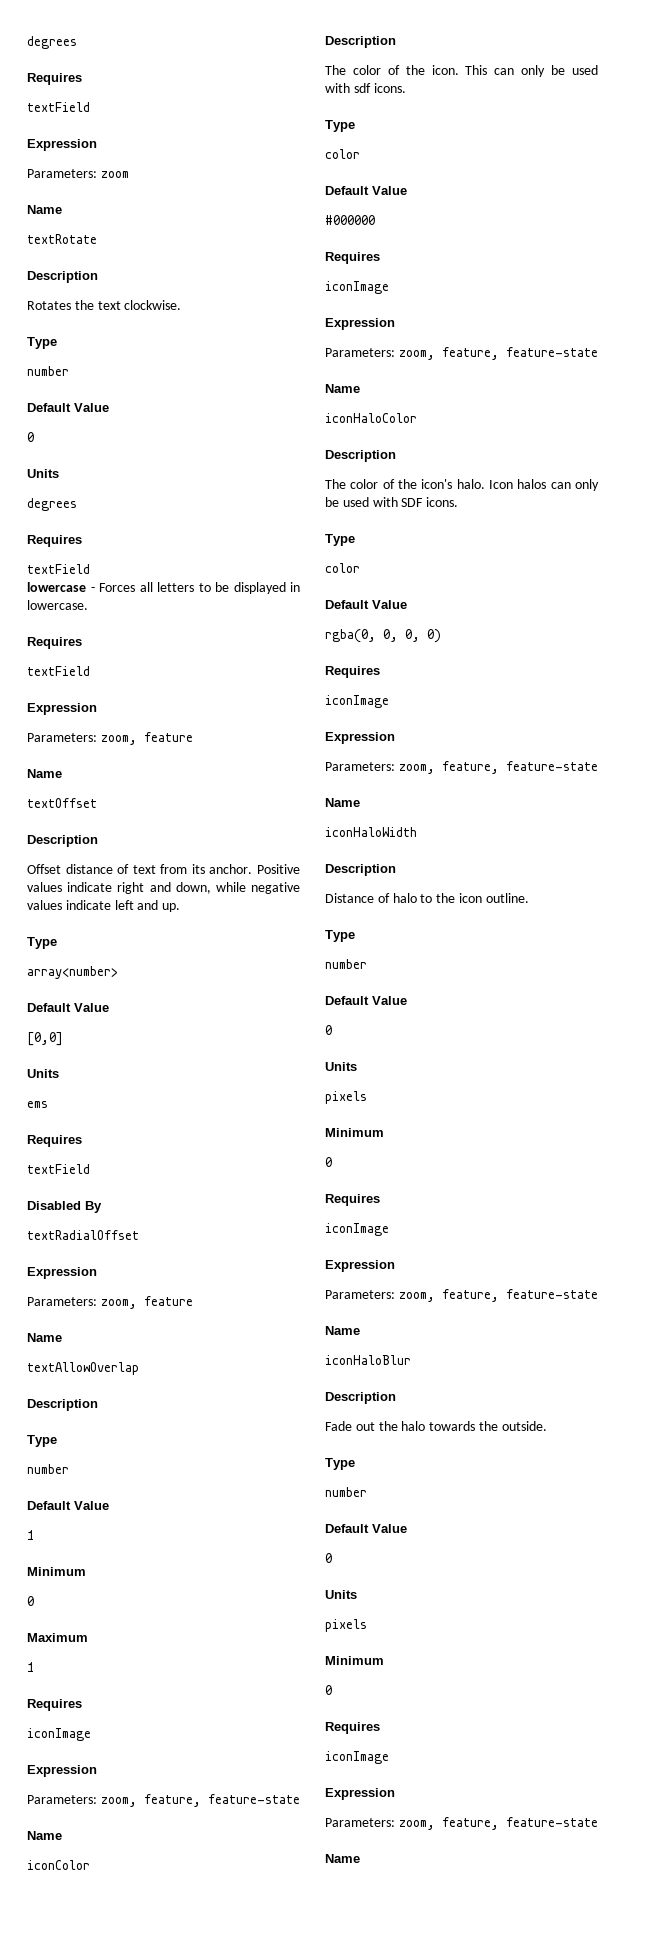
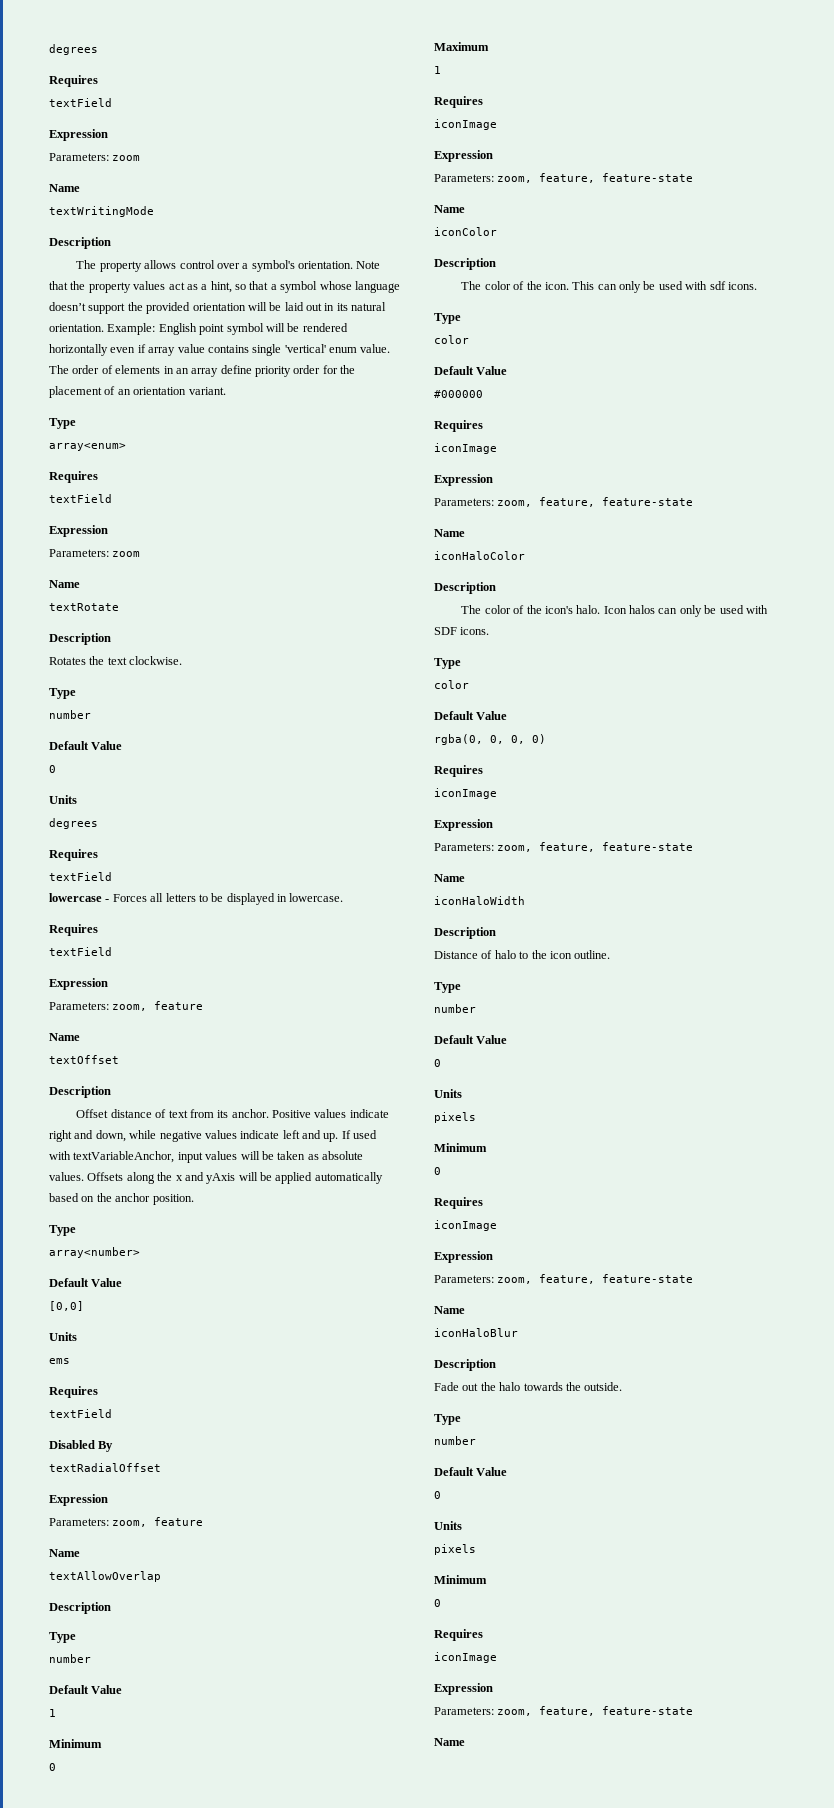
(62, 209) none -> [49,206,154,217] [49,237,111,249] [76,260,381,272] [49,281,400,293] [49,302,387,314] [49,323,348,335] [49,344,391,356] [49,365,356,377] [49,386,226,398] [49,418,76,429] [49,443,126,451] [49,471,98,483] [49,494,112,503] [49,525,108,537] [49,549,141,557] [49,580,80,588] // textWritingMode // Description // The property allows control over a symbol's orientation. Note that the property values act as a hint, so that a symbol whose language doesn’t support the provided orientation will be laid out in its natural orientation. Example: English point symbol will be rendered horizontally even if array value contains single 'vertical' enum value. The order of elements in an array define priority order for the placement of an orientation variant. // Type // array<enum> // Requires // textField // Expression // Parameters: zoom // Name
(181, 907) none -> [341,1130,378,1139] [49,1151,363,1163] [49,1172,383,1184] [49,1193,194,1205] If used with textVariableAnchor, input values will be taken as absolute values. Offsets along the x and yAxis will be applied automatically based on the anchor position.

